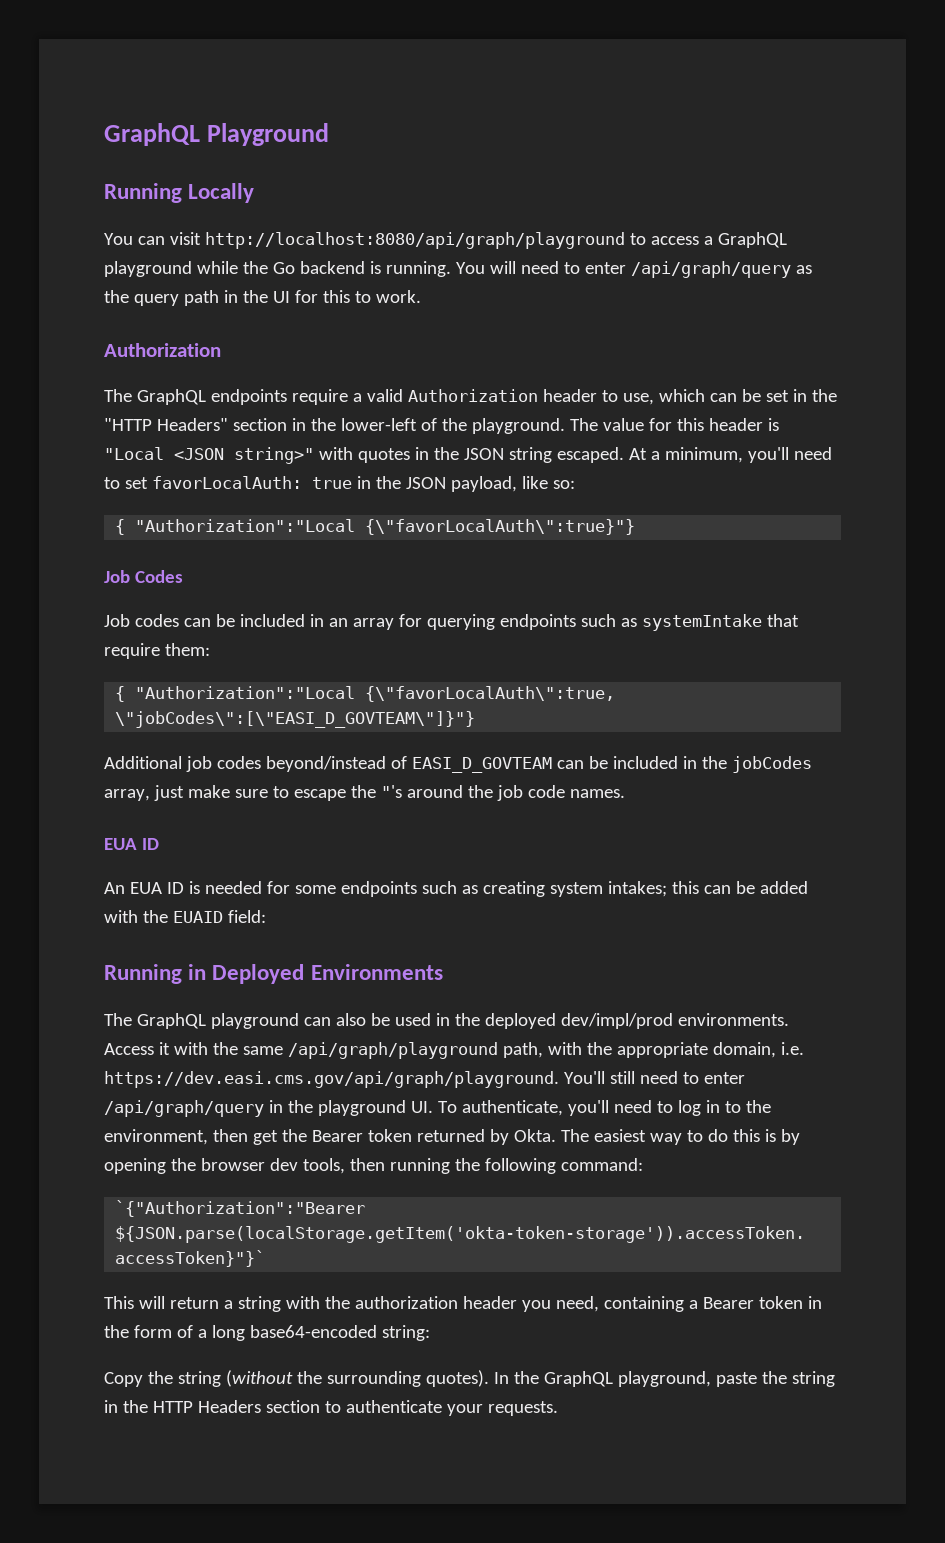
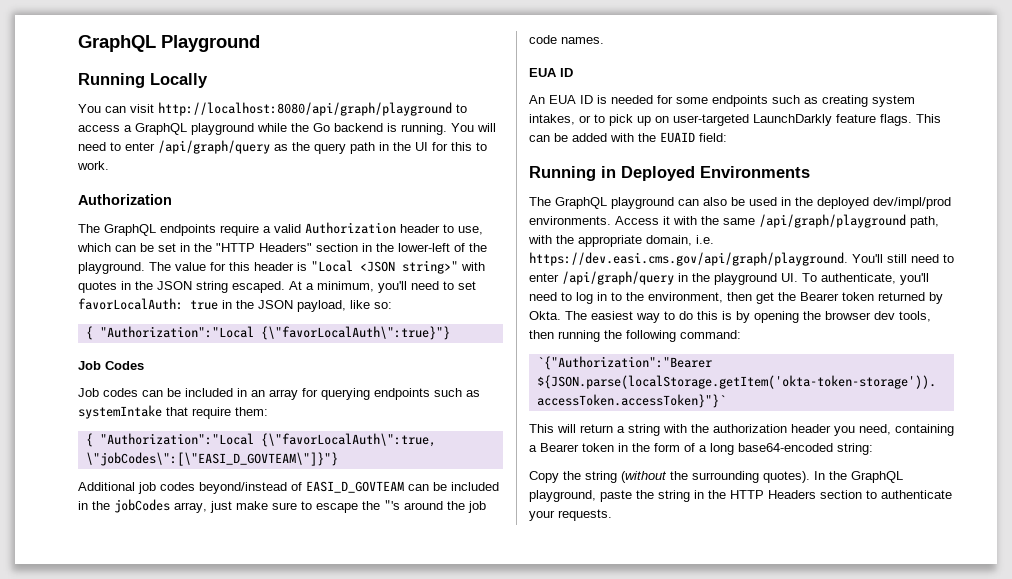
[607,881,699,897] intakes; this -> [529,114,941,126] intakes, or to pick up on user-targeted LaunchDarkly feature flags. This

